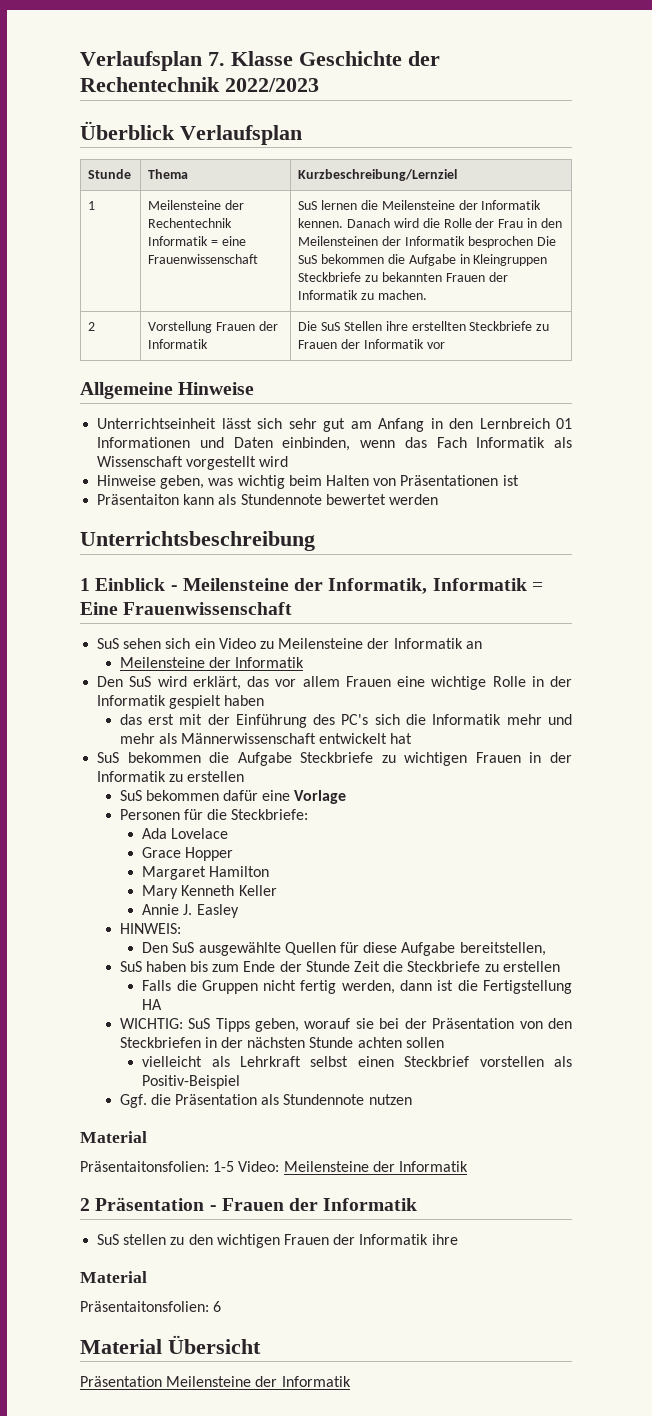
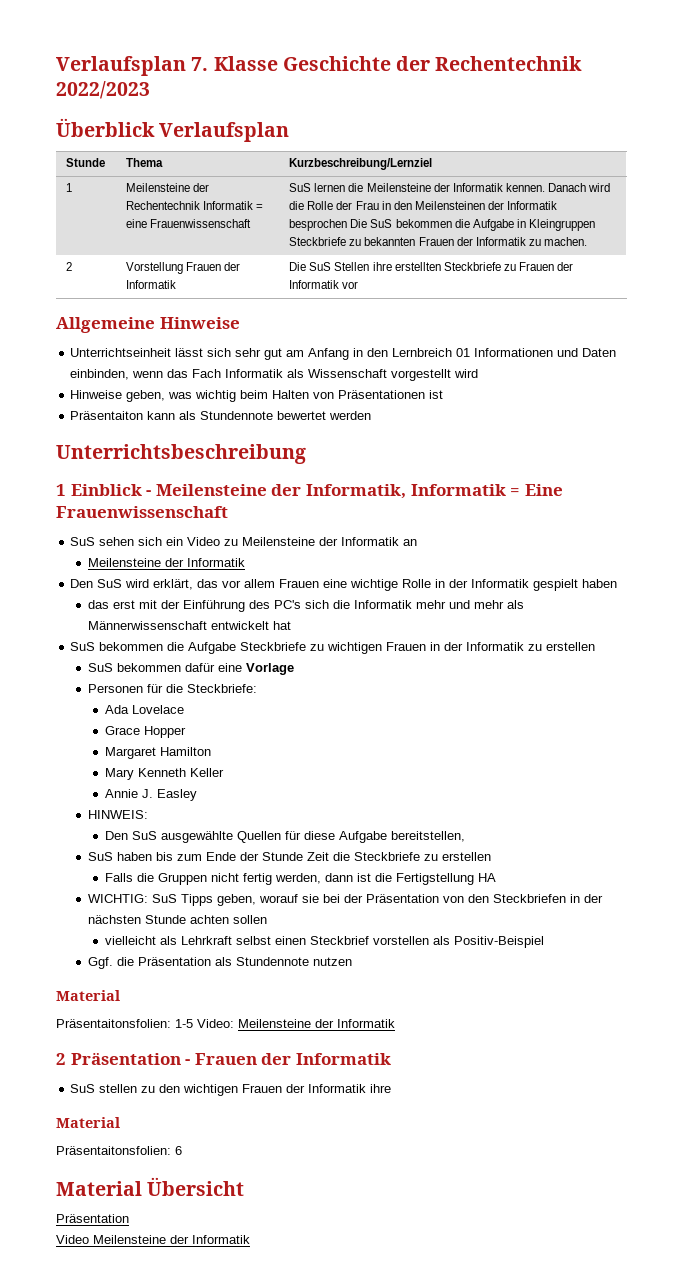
(162, 1381) none -> [56,1235,89,1244] // Video

